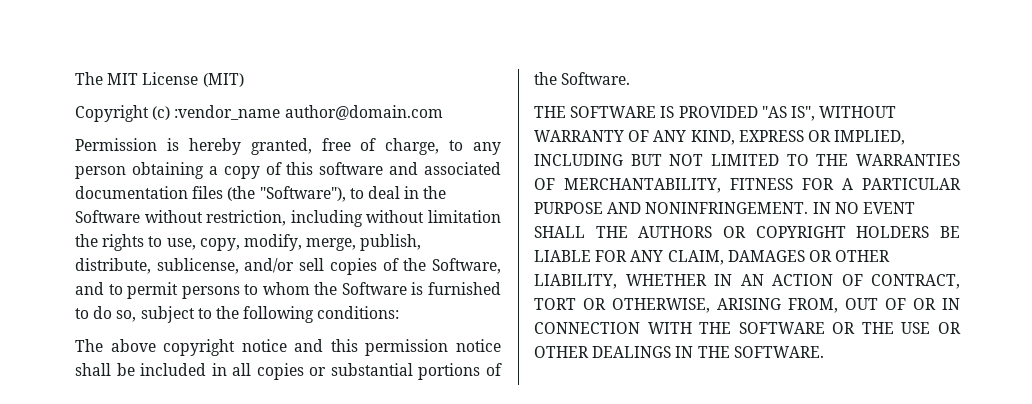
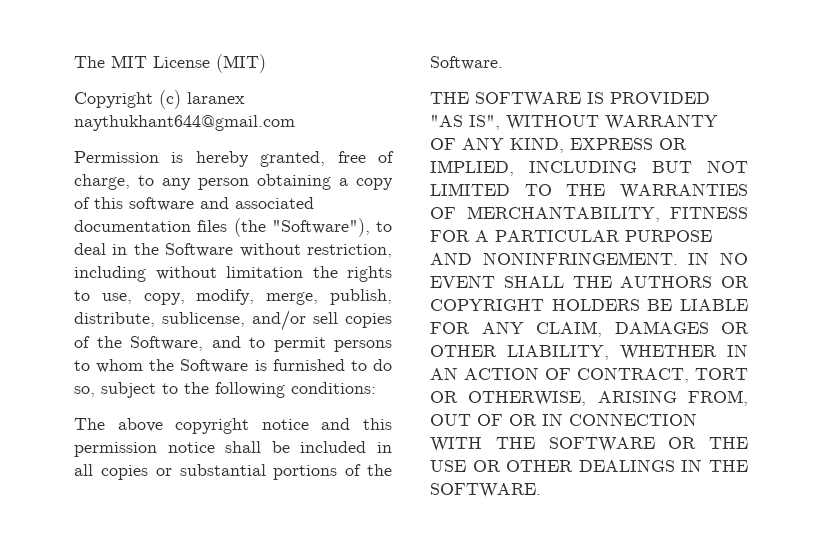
[174,105,443,120] :vendor_name author@domain.com -> [187,92,245,104] [74,115,295,131] laranex naythukhant644@gmail.com

